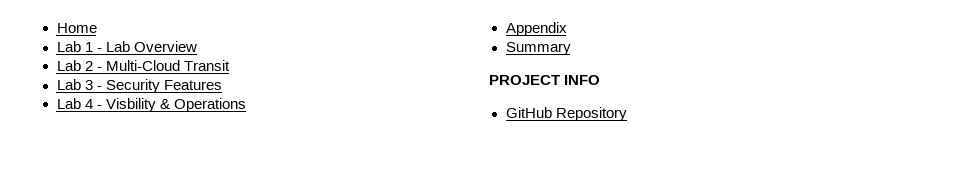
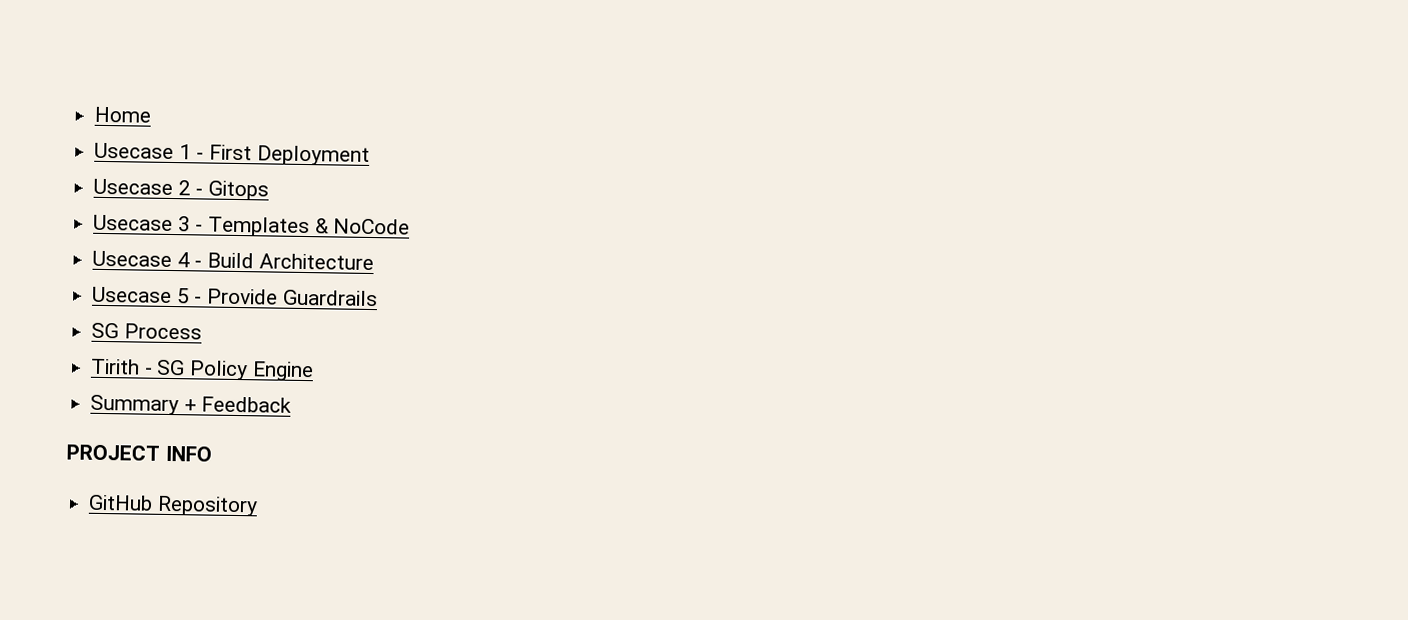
[56,41,81,52] Lab -> [94,142,175,160] Usecase
[105,41,197,52] [56,60,230,71] [56,79,222,93] [56,98,246,112] [505,22,567,36] Lab Overview // Lab 2 - Multi-Cloud Transit // Lab 3 - Security Features // Lab 4 - Visbility & Operations // Appendix -> [209,144,370,166] [93,178,270,201] [93,214,411,238] [92,250,374,271] [92,286,378,307] [91,322,202,340] [90,358,314,382] First Deployment // Usecase 2 - Gitops // Usecase 3 - Templates & NoCode // Usecase 4 - Build Architecture // Usecase 5 - Provide Guardrails // SG Process // Tirith - SG Policy Engine
(571, 48) none -> [183,396,293,413] + Feedback

